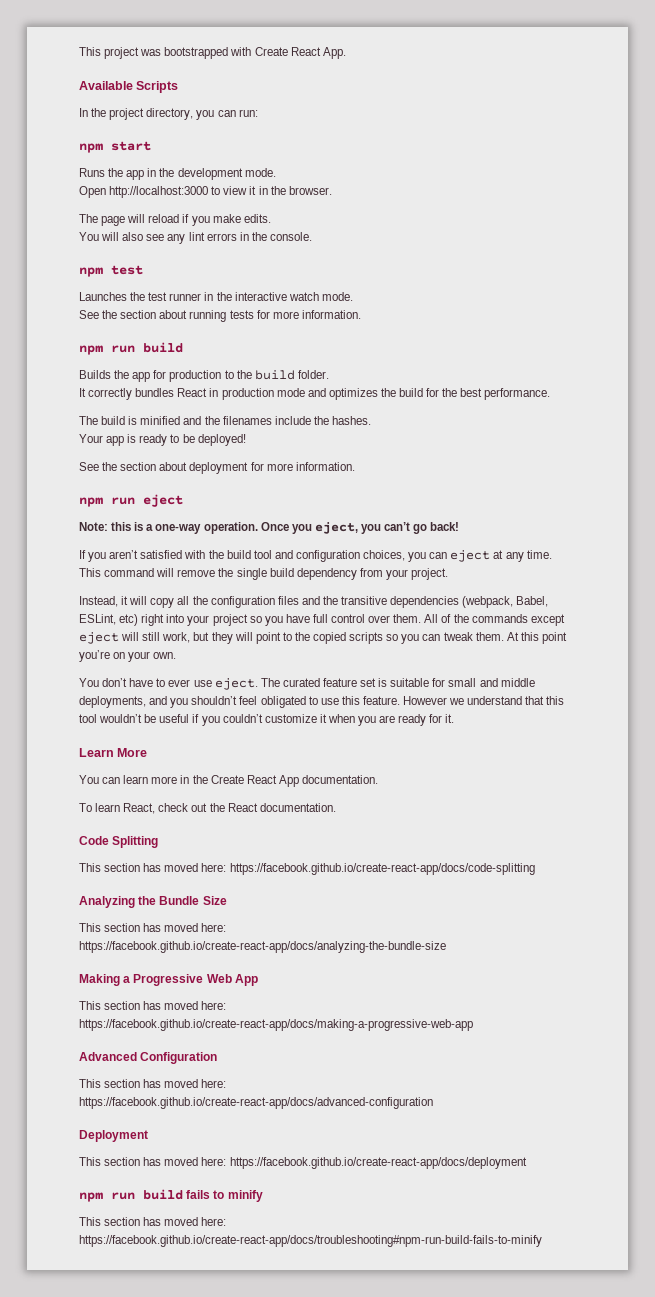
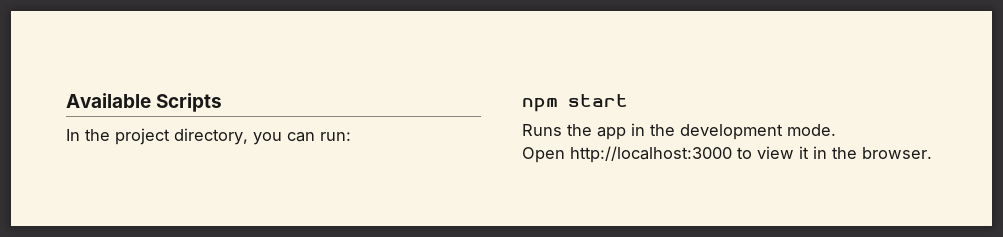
[79,47,346,59] This project was bootstrapped with Create React App. // -> (66, 100) none
[79,214,271,226] [79,232,312,244] [79,265,143,277] [79,292,353,301] [79,310,361,322] [79,342,183,355] [79,370,329,382] [79,388,551,400] [79,416,371,425] [79,434,246,446] [79,462,355,474] [79,494,183,507] [79,522,460,534] [79,550,552,562] [79,568,449,580] [79,596,549,608] [79,614,565,626] [79,632,567,644] [79,650,177,662] [79,678,535,690] [79,696,565,708] [79,714,455,726] [79,748,148,757] [79,775,378,787] [79,803,336,814] [79,836,159,848] [79,863,535,875] [79,896,227,908] [79,923,227,932] [79,941,446,953] [79,974,258,986] [79,1001,227,1010] [79,1019,473,1031] [79,1052,218,1064] [79,1079,227,1088] [79,1097,433,1109] [79,1130,148,1142] [79,1157,527,1169] [79,1189,263,1202] [79,1217,227,1226] [79,1235,542,1247] // The page will reload if you make edits. // You will also see any lint errors in the console. // npm test // Launches the test runner in the interactive watch mode. // See the section about running tests for more information. // npm run build // Builds the app for production to the build folder. // It correctly bundles React in production mode and optimizes the build for the best performance. // The build is minified and the filenames include the hashes. // Your app is ready to be deployed! // See the section about deployment for more information. // npm run eject // Note: this is a one-way operation. Once you eject, you can’t go back! // If you aren’t satisfied with the build tool and configuration choices, you can eject at any time. This command will remove the single build dependency from your project. // Instead, it will copy all the configuration files and the transitive dependencies (webpack, Babel, ESLint, etc) right into your project so you have full control over them. All of the commands except eject will still work, but they will point to the copied scripts so you can tweak them. At this point you’re on your own. // You don’t have to ever use eject. The curated feature set is suitable for small and middle deployments, and you shouldn’t feel obligated to use this feature. However we understand that this tool wouldn’t be useful if you couldn’t customize it when you are ready for it. // Learn More // You can learn more in the Create React App documentation. // To learn React, check out the React documentation. // Code Splitting // This section has moved here: https://facebook.github.io/create-react-app/docs/code-splitting // Analyzing the Bundle Size // This section has moved here: https://facebook.github.io/create-react-app/docs/analyzing-the-bundle-size // Making a Progressive Web App // This section has moved here: https://facebook.github.io/create-react-app/docs/making-a-progressive-web-app // Advanced Configuration // This section has moved here: https://facebook.github.io/create-react-app/docs/advanced-configuration // Deployment // This section has moved here: https://facebook.github.io/create-react-app/docs/deployment // npm run build fails to minify // This section has moved here: https://facebook.github.io/create-react-app/docs/troubleshooting#npm-run-build-fails-to-minify -> (932, 153) none

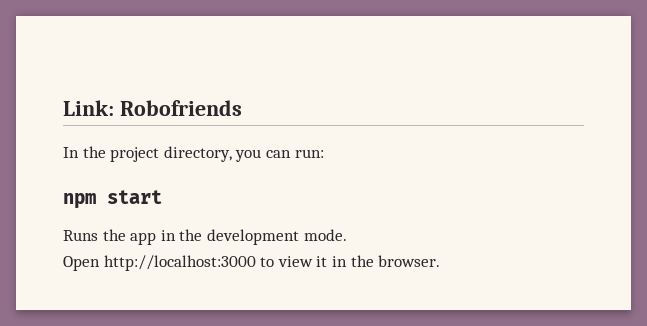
[66,93,223,112] Available Scripts -> [63,100,242,116] Link: Robofriends

